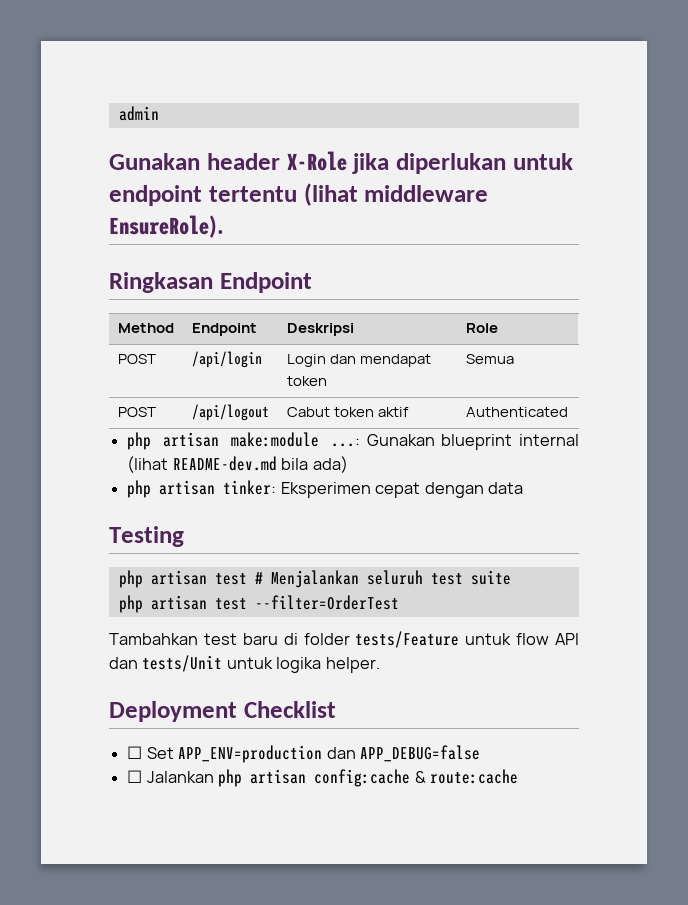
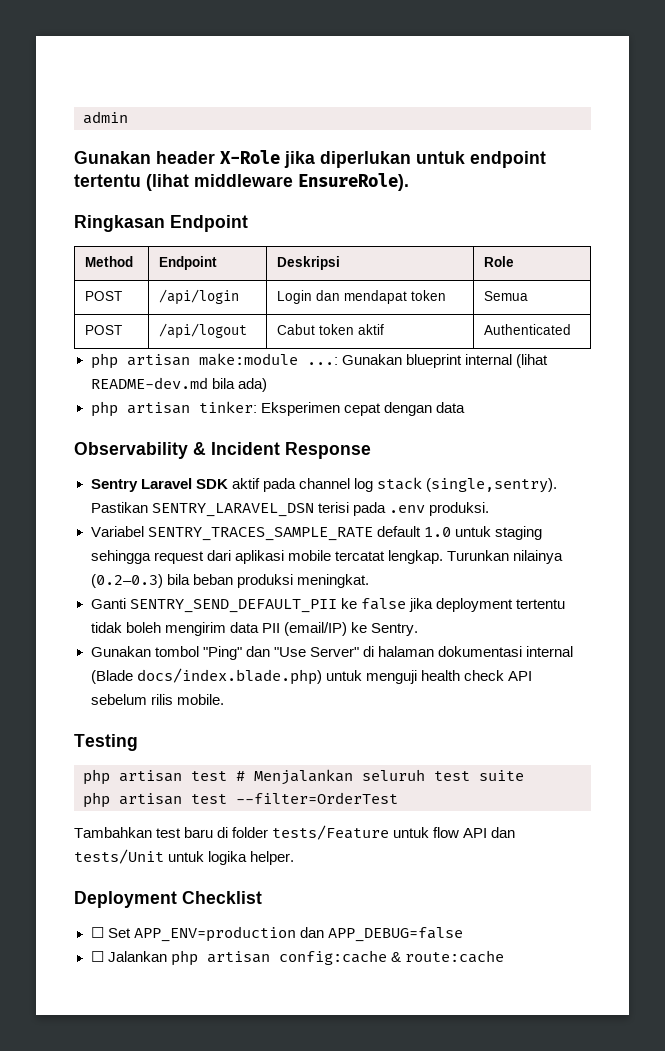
(523, 488) none -> [74,442,371,459] [90,477,557,493] [90,502,489,517] [90,526,542,541] [90,550,563,564] [90,574,369,588] [90,598,565,613] [90,622,418,636] [90,646,573,660] [90,668,532,685] [90,694,224,705] // Observability & Incident Response // Sentry Laravel SDK aktif pada channel log stack (single,sentry). Pastikan SENTRY_LARAVEL_DSN terisi pada .env produksi. // Variabel SENTRY_TRACES_SAMPLE_RATE default 1.0 untuk staging sehingga request dari aplikasi mobile tercatat lengkap. Turunkan nilainya (0.2–0.3) bila beban produksi meningkat. // Ganti SENTRY_SEND_DEFAULT_PII ke false jika deployment tertentu tidak boleh mengirim data PII (email/IP) ke Sentry. // Gunakan tombol "Ping" dan "Use Server" di halaman dokumentasi internal (Blade docs/index.blade.php) untuk menguji health check API sebelum rilis mobile.

